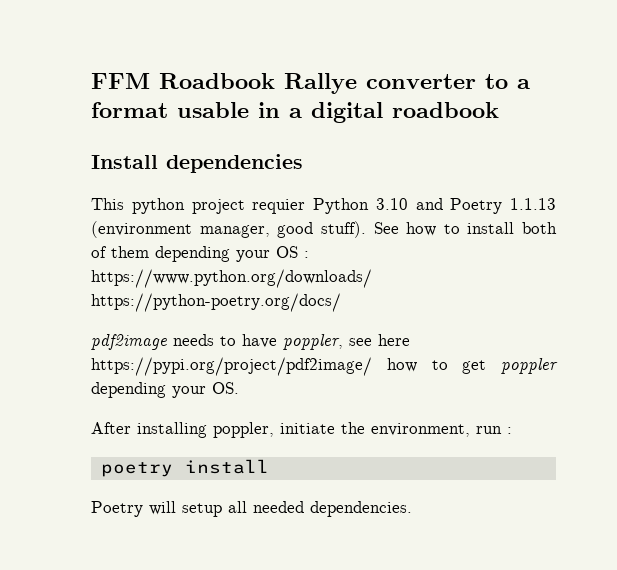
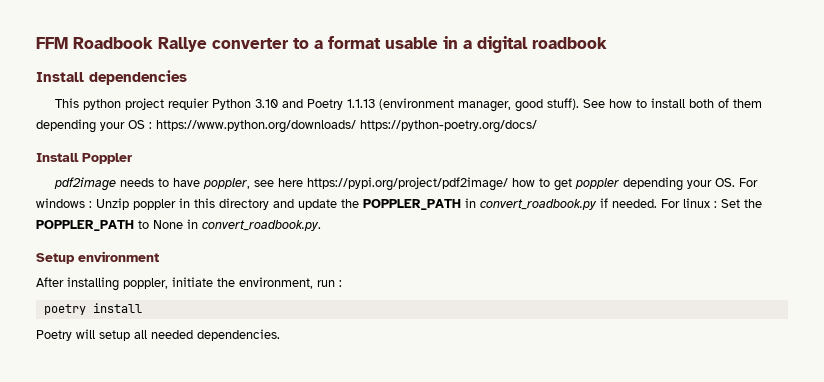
(341, 302) none -> [36,153,132,164] // Install Poppler
(239, 388) none -> [738,178,758,187] [36,198,762,210] [36,219,321,231] [36,251,159,264] For windows : Unzip poppler in this directory and update the POPPLER_PATH in convert_roadbook.py if needed. For linux : Set the POPPLER_PATH to None in convert_roadbook.py. // Setup environment

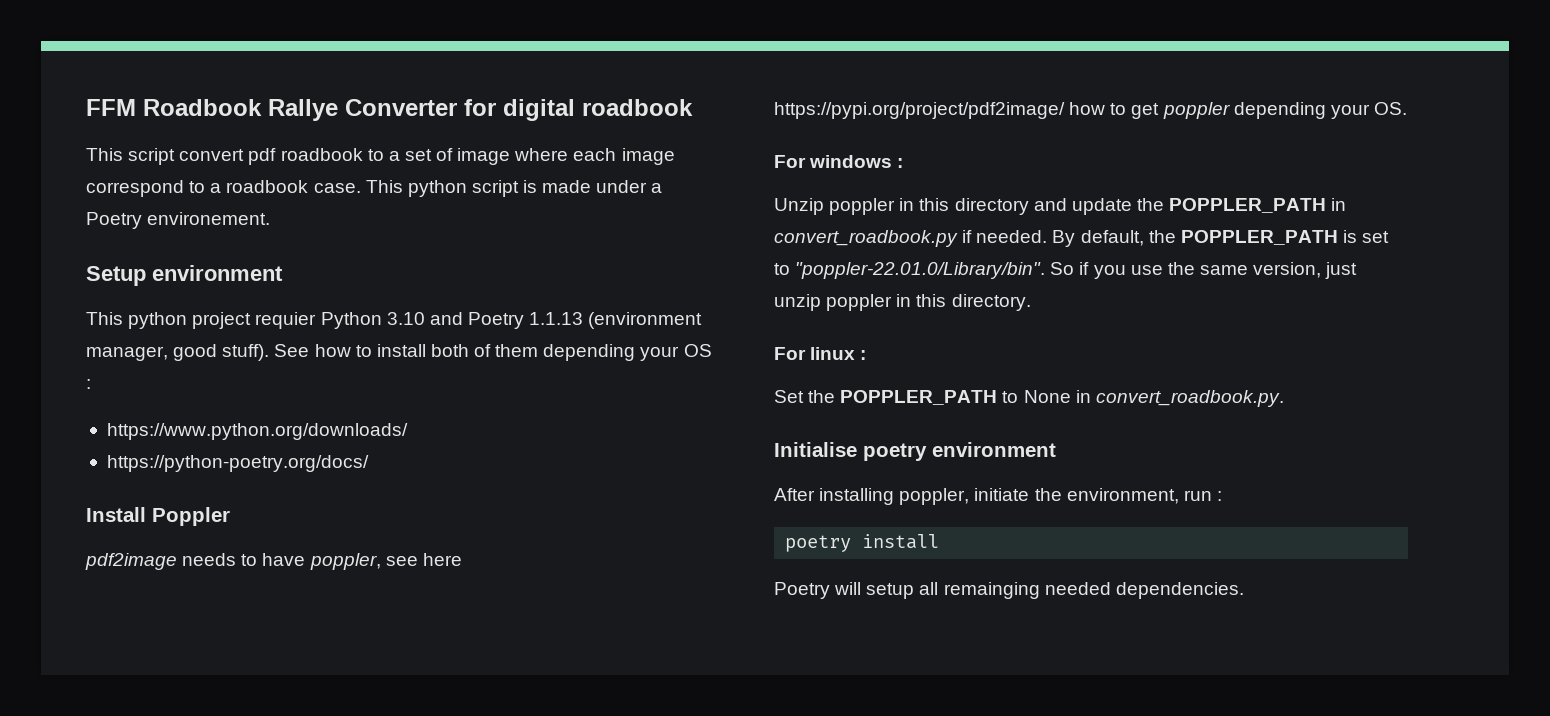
[212,36,607,53] [36,70,187,85] converter to a format usable in a digital roadbook // Install dependencies -> [345,99,693,121] [86,148,675,165] [86,180,663,197] [86,212,271,229] [86,265,283,286] Converter for digital roadbook // This script convert pdf roadbook to a set of image where each image correspond to a roadbook case. This python script is made under a Poetry environement. // Setup environment
(152, 125) none -> (91, 384) //
(356, 126) none -> (408, 431) //
(735, 182) none -> (1407, 108) //
(92, 204) none -> (904, 163) //
(657, 203) none -> [1052,230,1390,247] [774,262,1358,279] [774,294,1031,311] By default, the POPPLER_PATH is set to "poppler-22.01.0/Library/bin". So if you use the same version, just unzip poppler in this directory. //
(717, 204) none -> (867, 355) //
[36,253,75,264] Setup -> [774,442,927,461] Initialise poetry
(147, 334) none -> [943,582,1040,599] remainging

